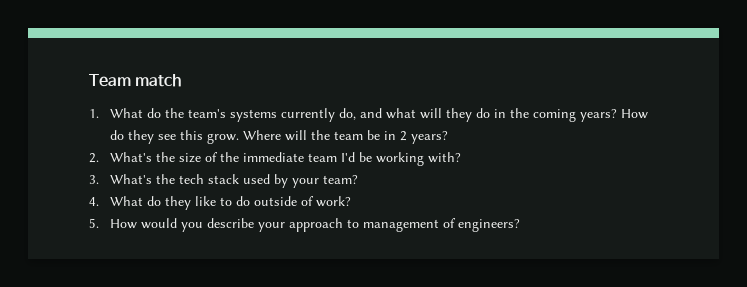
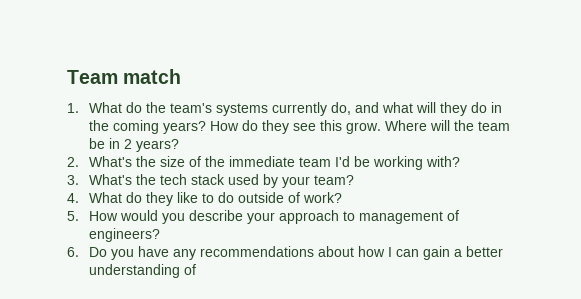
(520, 225) none -> [67,246,503,260] [88,264,196,278] // 6. Do you have any recommendations about how I can gain a better understanding of

